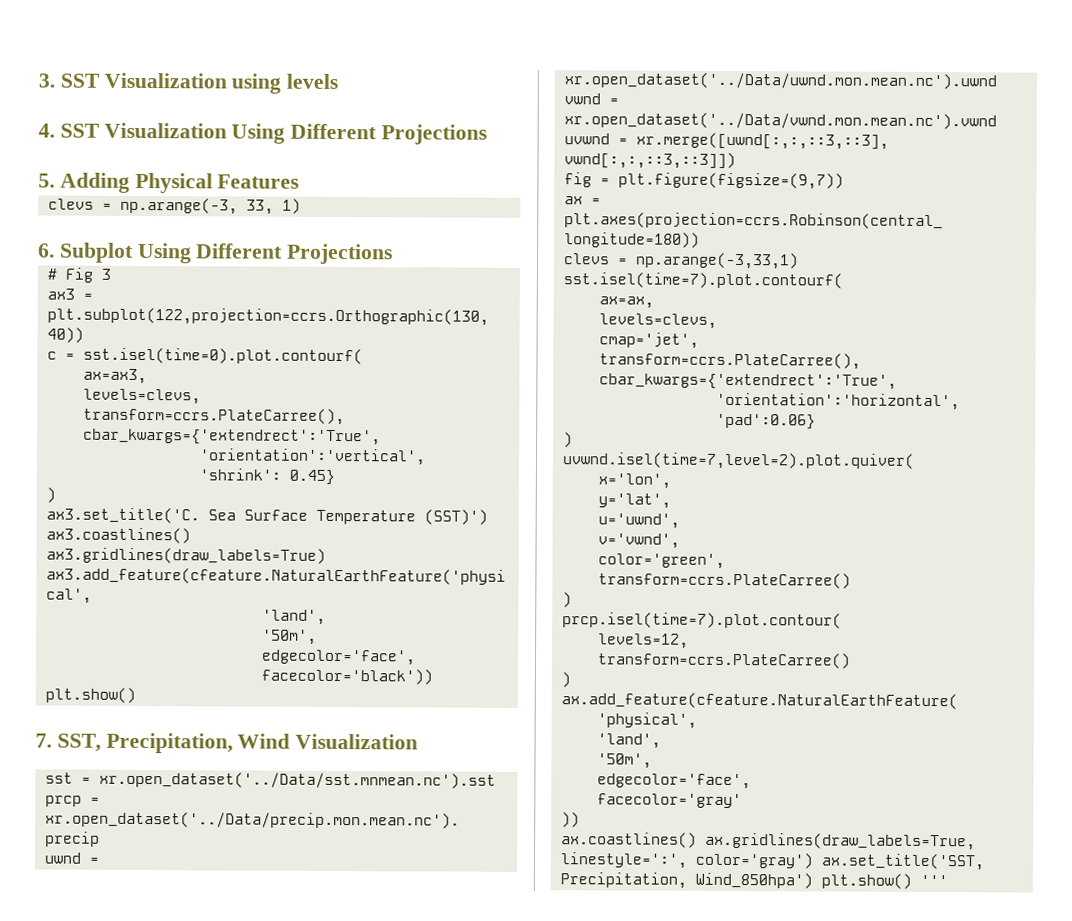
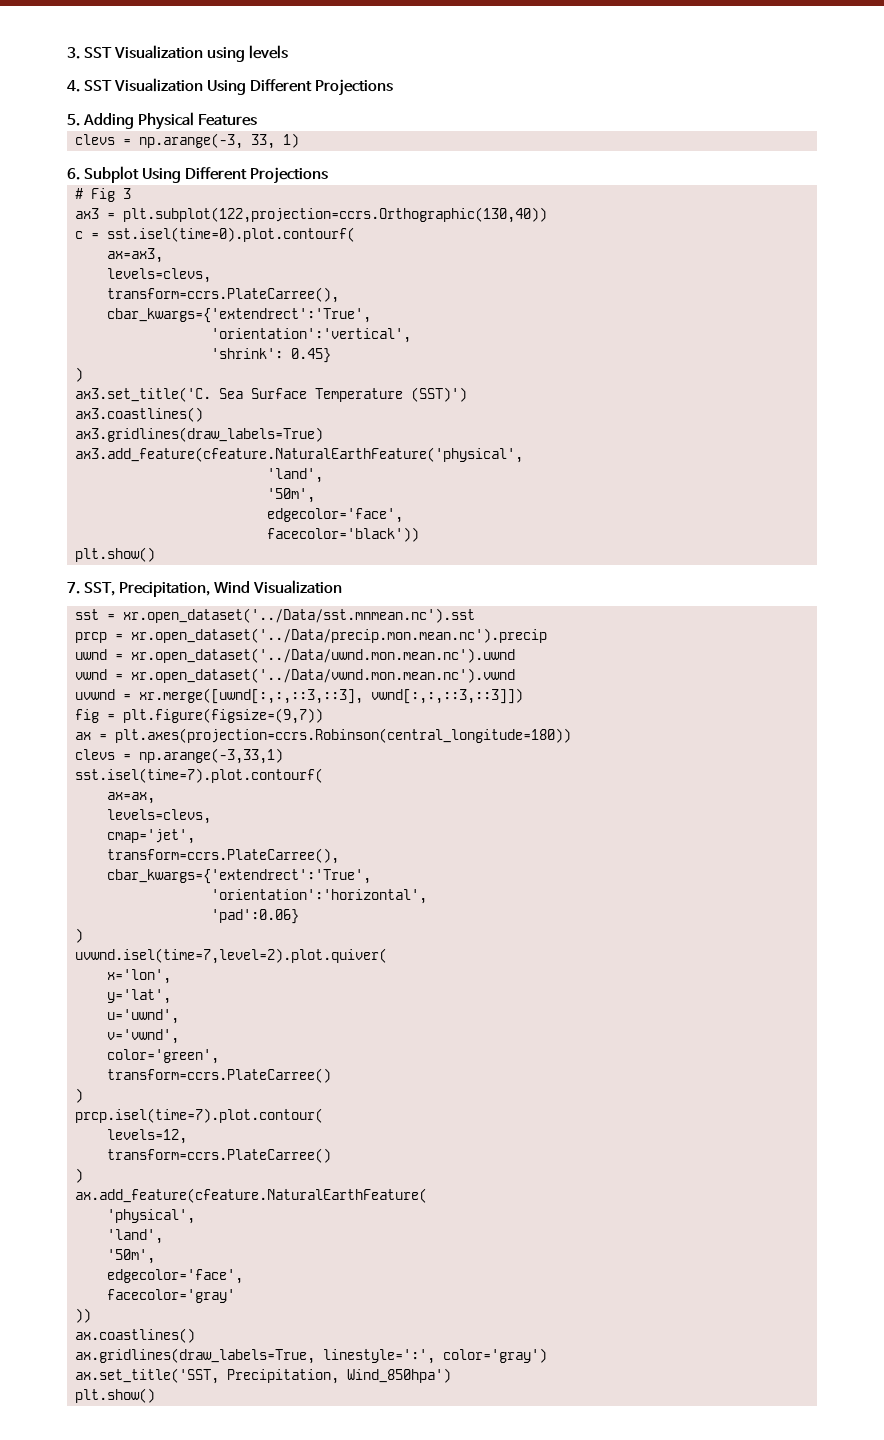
(697, 840) none -> (196, 1335) //
(814, 860) none -> (548, 1355) //
[820,873,948,889] plt.show() ''' -> [75,1388,156,1403] // plt.show()

